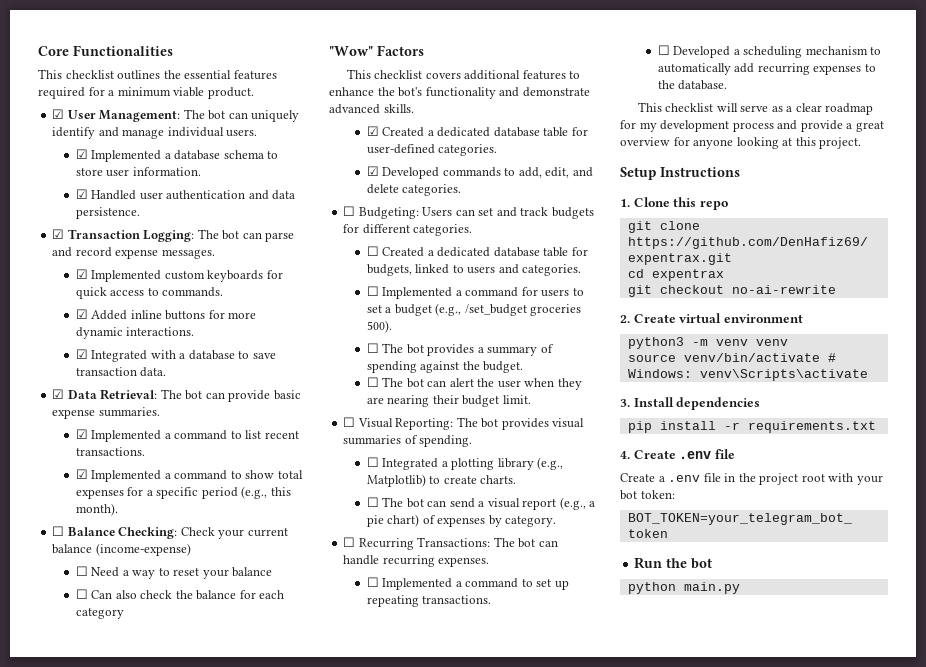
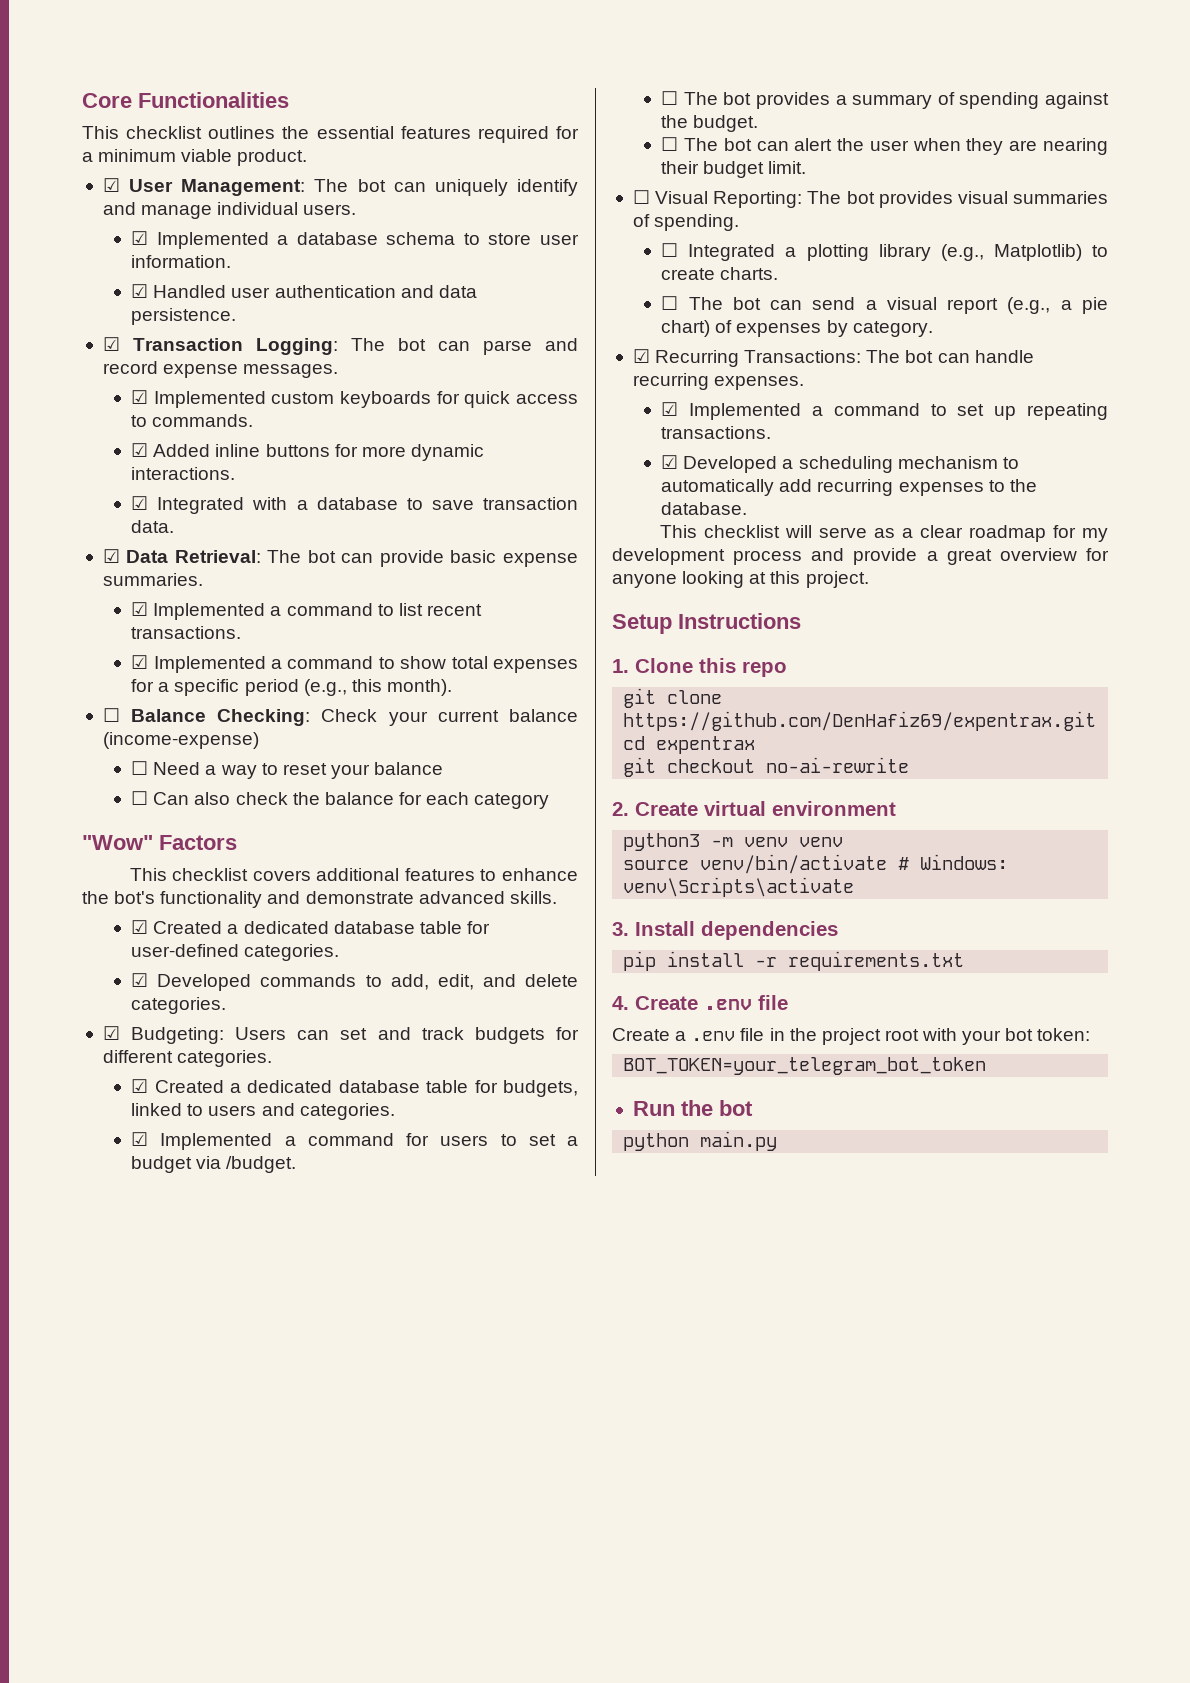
[343,206,356,216] ☐ -> [102,1026,120,1040] ☑
[366,246,379,256] ☐ -> [131,1079,149,1093] ☑
[366,286,379,296] ☐ -> [131,1132,149,1146] ☑
[435,303,582,316] [366,320,392,333] (e.g., /set_budget groceries 500). -> [196,1156,297,1173] via /budget.
[343,537,356,547] ☐ -> [632,349,650,363] ☑
[366,577,379,587] ☐ -> [661,402,679,416] ☑
[657,45,670,55] ☐ -> [661,455,679,469] ☑

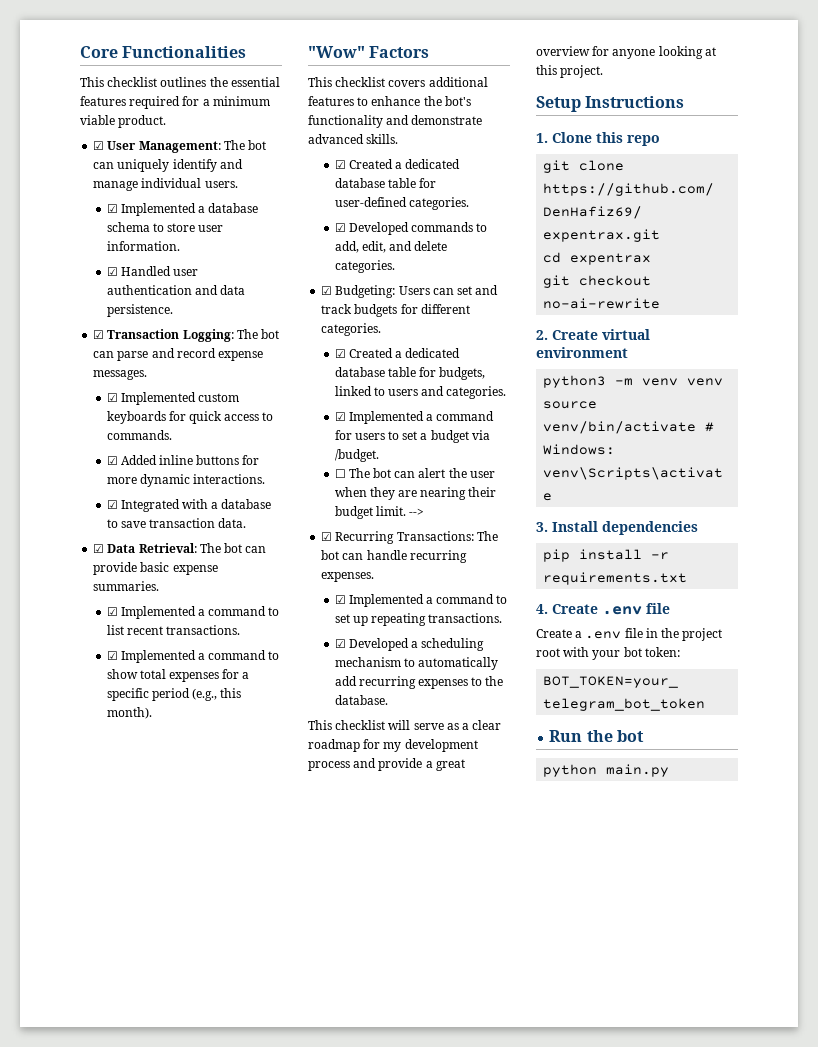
[102,708,578,726] [102,732,259,749] [131,761,444,779] [131,791,550,809] // ☐ Balance Checking: Check your current balance (income-expense) // ☐ Need a way to reset your balance // ☐ Can also check the balance for each category -> (152, 713) none
[661,91,1109,109] [661,115,759,132] // ☐ The bot provides a summary of spending against the budget. -> (379, 455) none
[632,190,1108,208] [632,214,740,231] [661,243,1108,261] [661,267,779,280] [661,296,1108,314] [661,320,933,337] // ☐ Visual Reporting: The bot provides visual summaries of spending. // ☐ Integrated a plotting library (e.g., Matplotlib) to create charts. // ☐ The bot can send a visual report (e.g., a pie chart) of expenses by category. -> [408,508,424,516] -->

